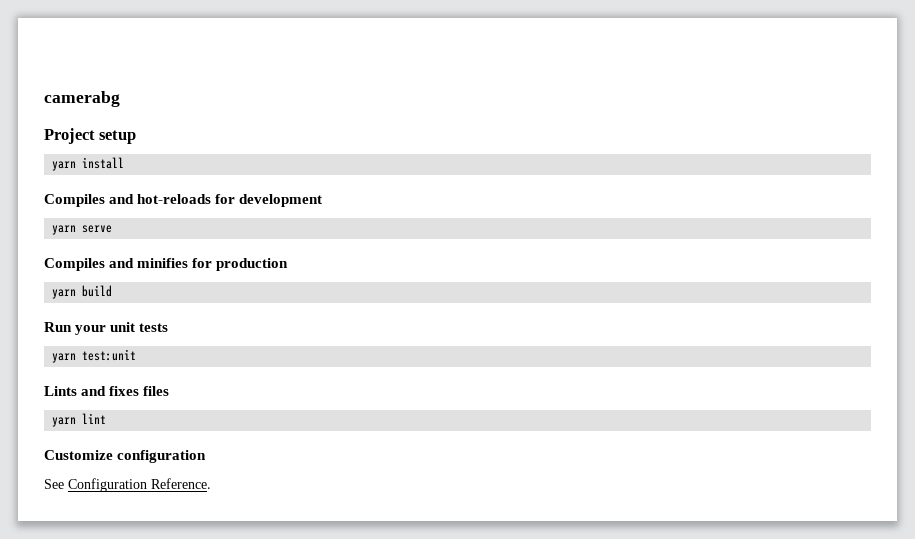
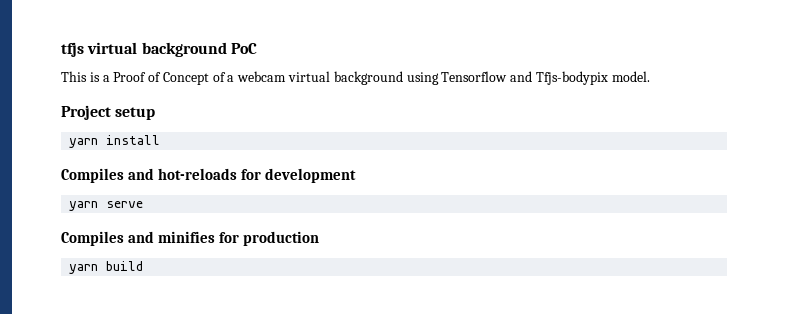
[44,91,120,107] camerabg -> [61,42,257,57] [61,71,650,85] tfjs virtual background PoC // This is a Proof of Concept of a webcam virtual background using Tensorflow and Tfjs-bodypix model.
[44,322,169,335] [52,349,137,363] [44,386,170,396] [52,413,107,427] [44,450,207,463] [44,478,211,492] // Run your unit tests // yarn test:unit // Lints and fixes files // yarn lint // Customize configuration // See Configuration Reference. -> (144, 266) none

